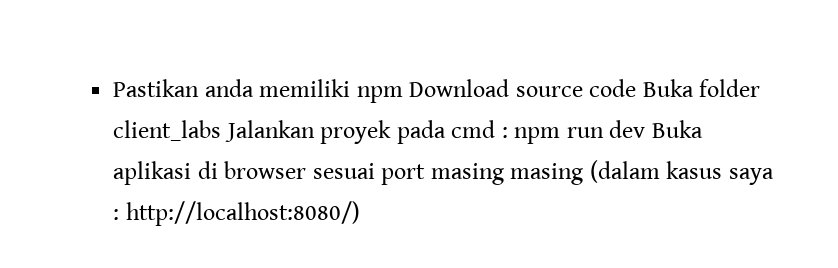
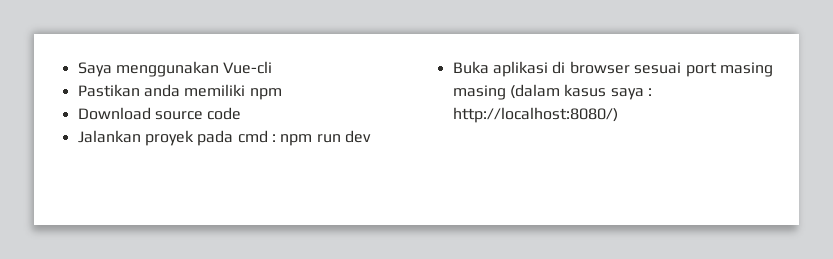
(113, 88) none -> [77,61,273,77] Saya menggunakan Vue-cli //
(403, 94) none -> (282, 94) //
[642,79,761,97] [113,120,222,141] Buka folder client_labs -> (242, 113) //
(646, 129) none -> (371, 136) //

